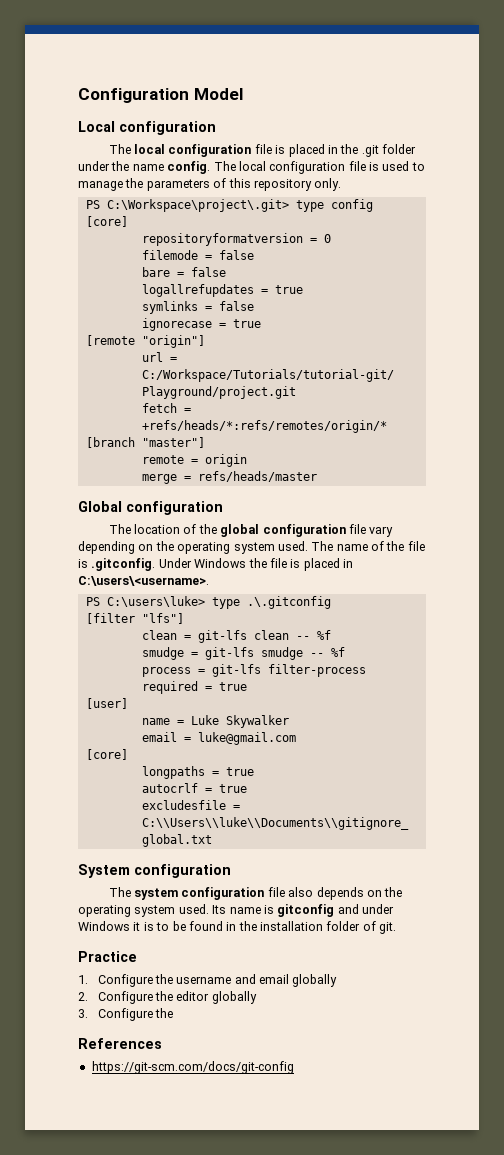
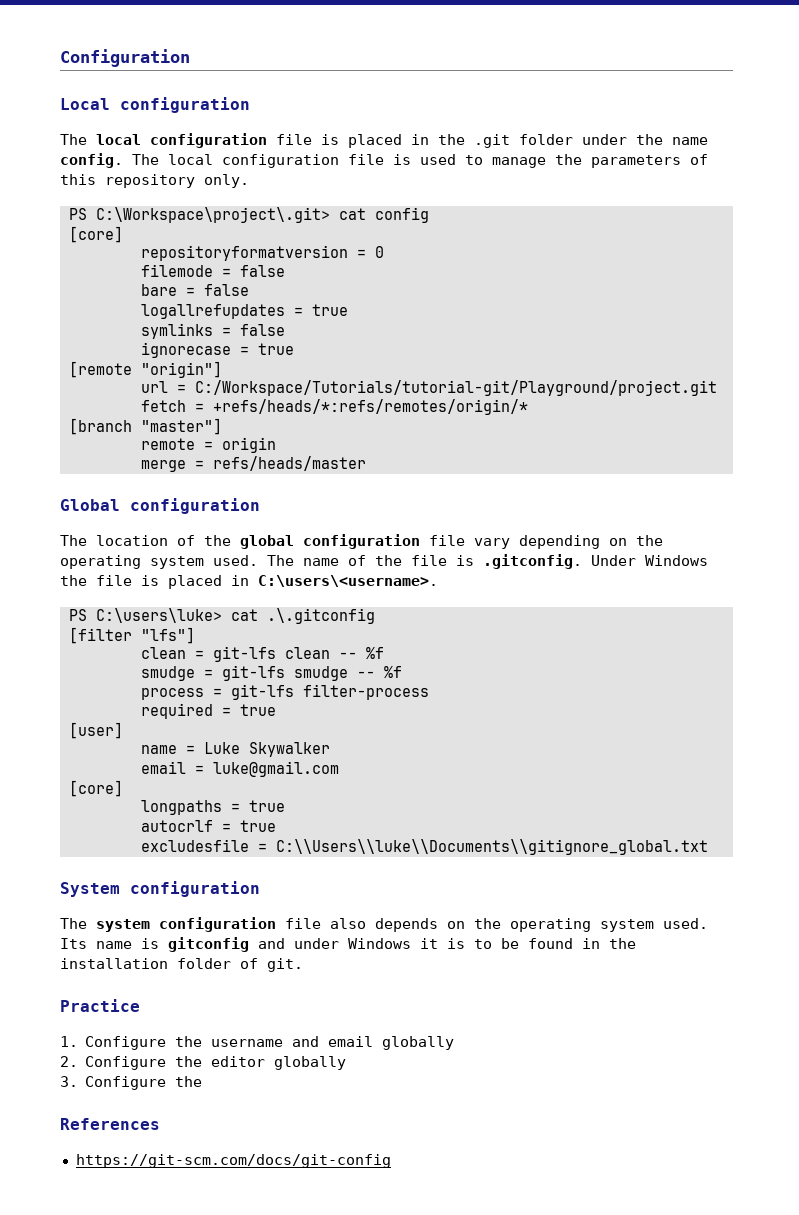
[193,88,243,100] Model -> (190, 58) none
[295,200,324,212] type -> [338,208,366,220] cat
[211,597,240,609] type -> [230,609,258,621] cat

